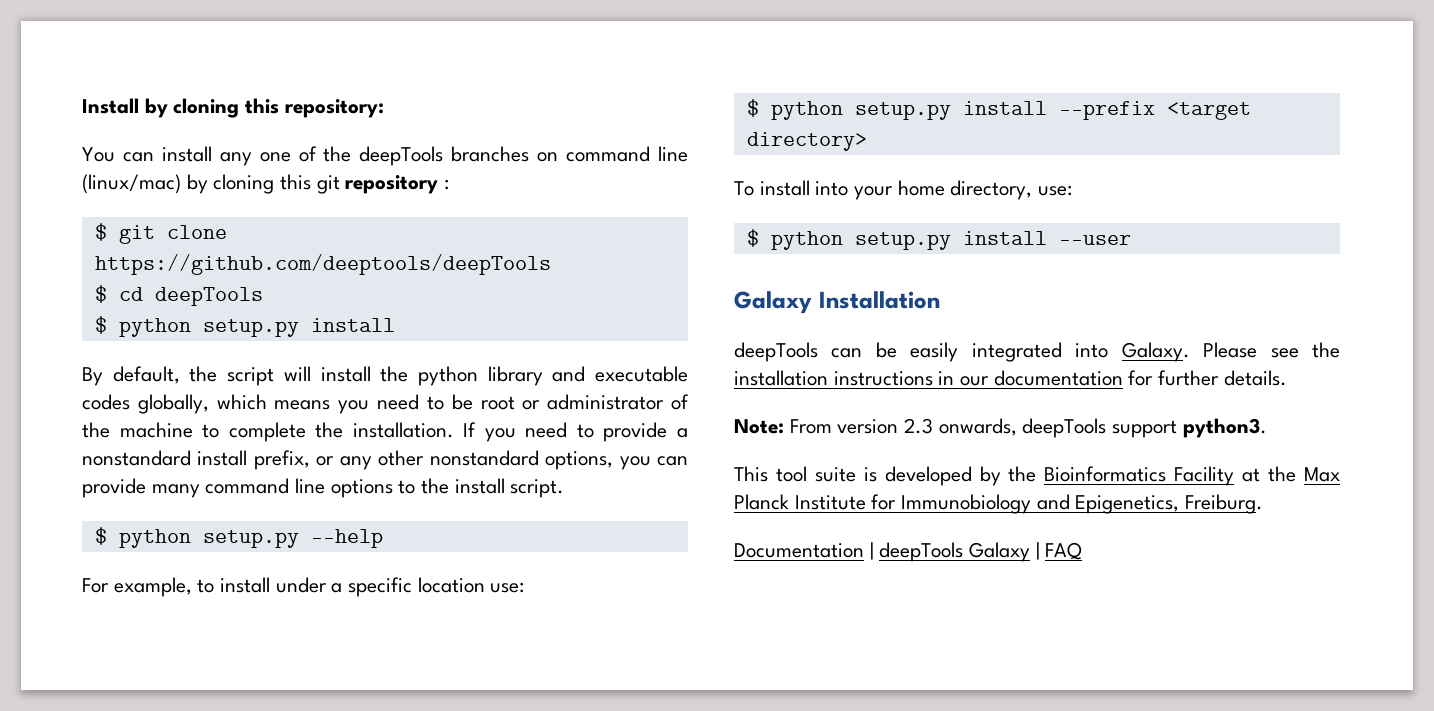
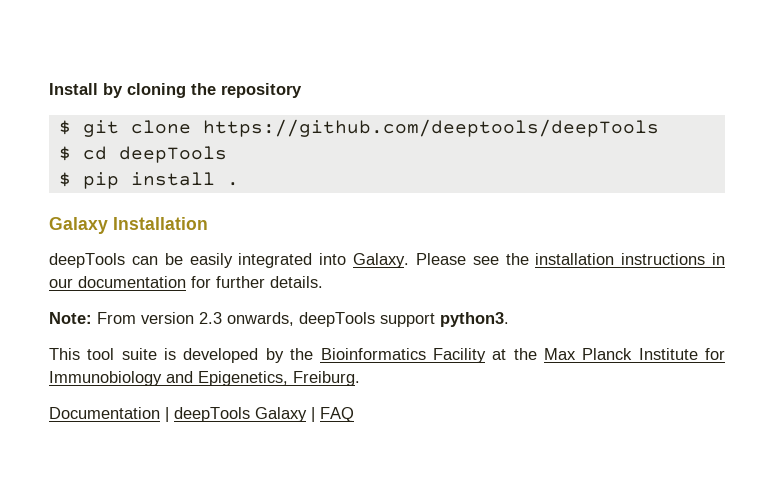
[245,98,384,118] [82,146,689,166] [82,174,340,194] this repository: // You can install any one of the deepTools branches on command line (linux/mac) by cloning this git -> [191,83,216,95] the
[444,179,450,190] : -> (302, 90) none
[118,318,395,337] [82,366,688,386] [82,394,689,414] [82,422,688,442] [82,450,689,470] [82,478,565,498] [94,527,383,548] [82,577,525,597] [746,99,1251,120] [746,132,867,151] [734,180,1073,200] [746,229,1131,250] python setup.py install // By default, the script will install the python library and executable codes globally, which means you need to be root or administrator of the machine to complete the installation. If you need to provide a nonstandard install prefix, or any other nonstandard options, you can provide many command line options to the install script. // $ python setup.py --help // For example, to install under a specific location use: // $ python setup.py install --prefix <target directory> // To install into your home directory, use: // $ python setup.py install --user -> [82,172,239,189] pip install .

